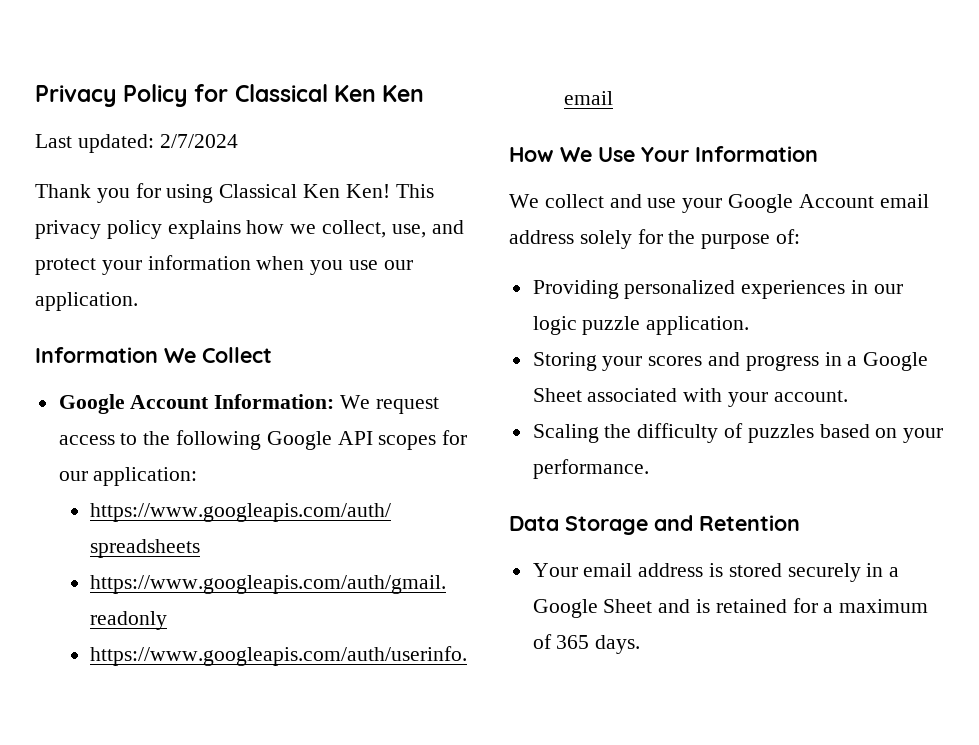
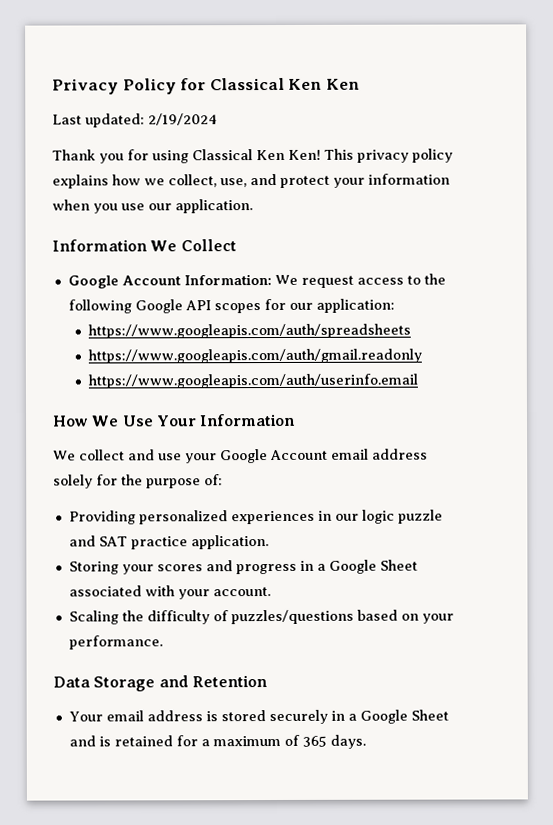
[159,134,238,148] 2/7/2024 -> [148,113,218,126] 2/19/2024
(641, 325) none -> [68,535,188,550] and SAT practice
[747,424,814,443] puzzles -> [230,609,354,625] puzzles/questions

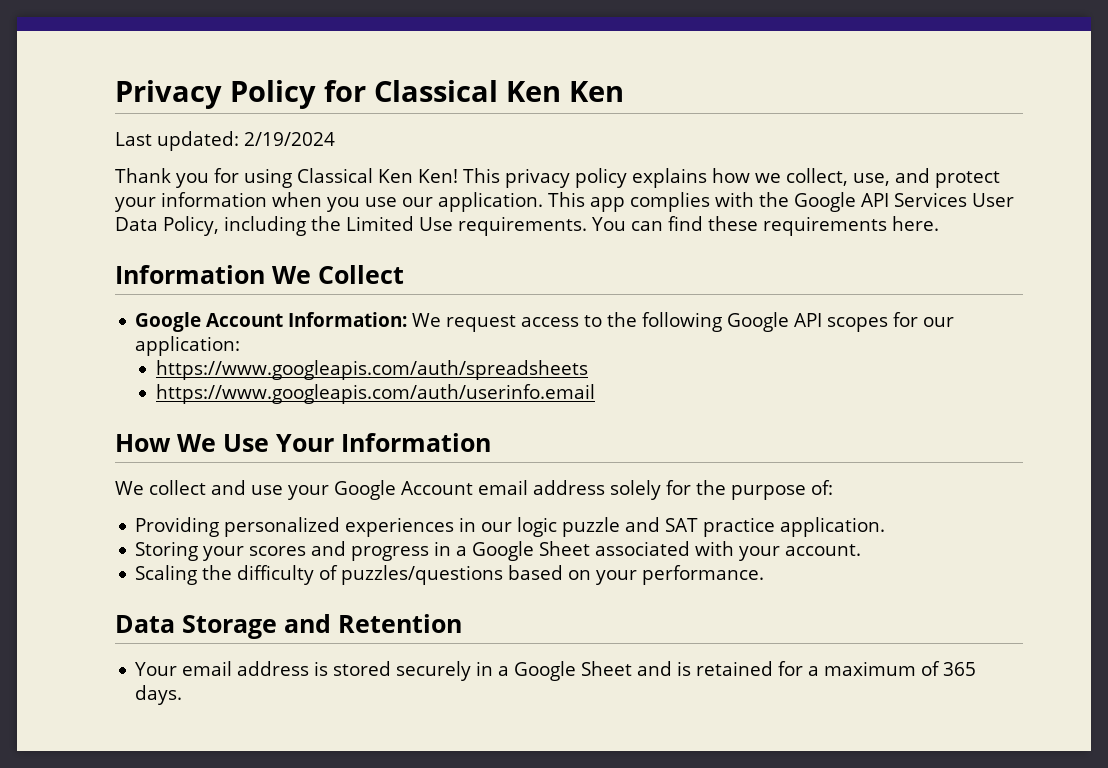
(253, 206) none -> [548,192,1014,212] [115,216,939,236] This app complies with the Google API Services User Data Policy, including the Limited Use requirements. You can find these requirements here.
[88,348,423,364] // https://www.googleapis.com/auth/gmail.readonly -> (588, 370) none

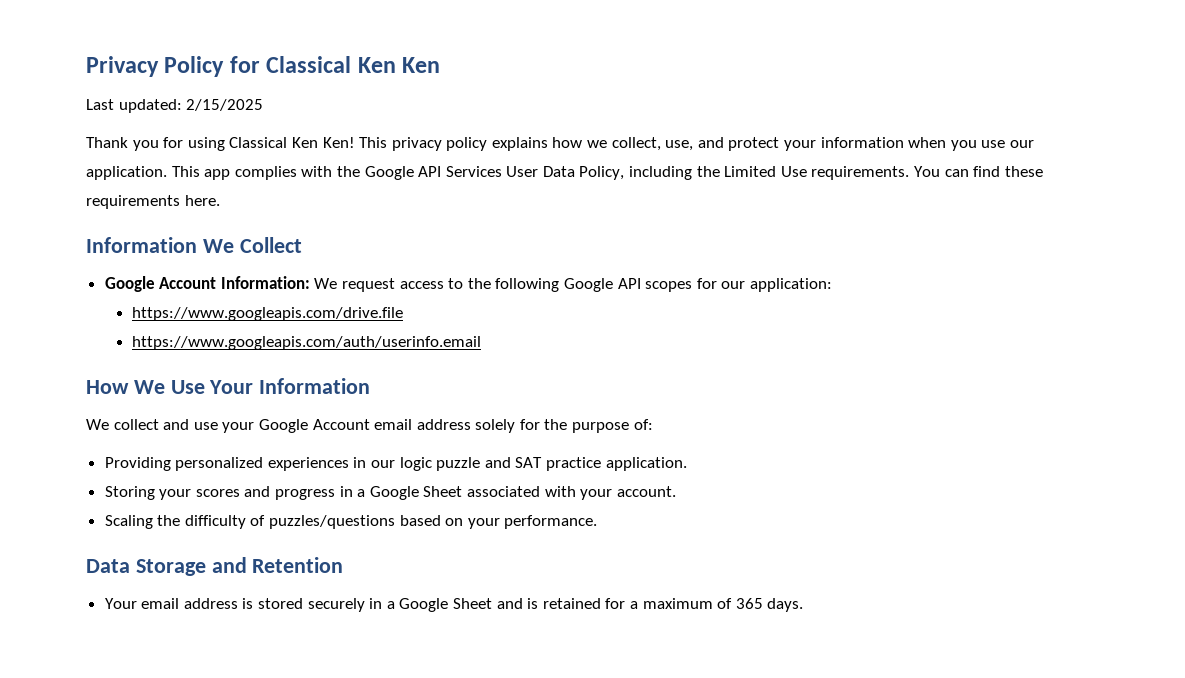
[244,132,335,146] 2/19/2024 -> [186,99,264,111] 2/15/2025
[155,360,588,380] https://www.googleapis.com/auth/spreadsheets -> [132,307,404,321] https://www.googleapis.com/drive.file

